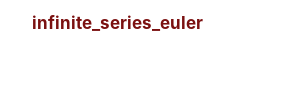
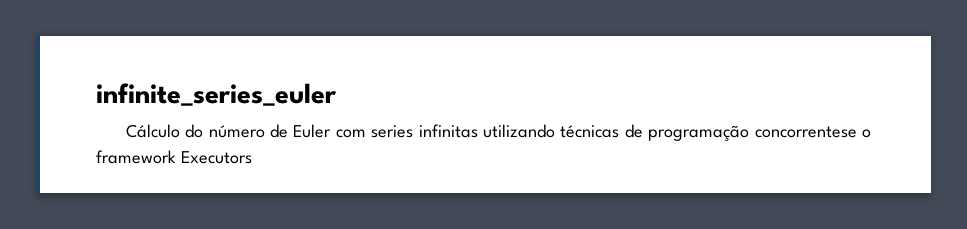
(203, 23) none -> [125,124,872,141] [96,150,252,164] // Cálculo do número de Euler com series infinitas utilizando técnicas de programação concorrentese o framework Executors

